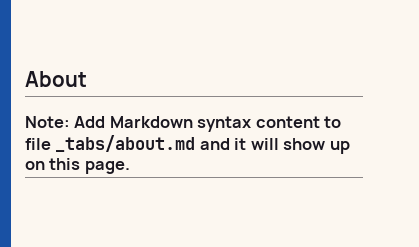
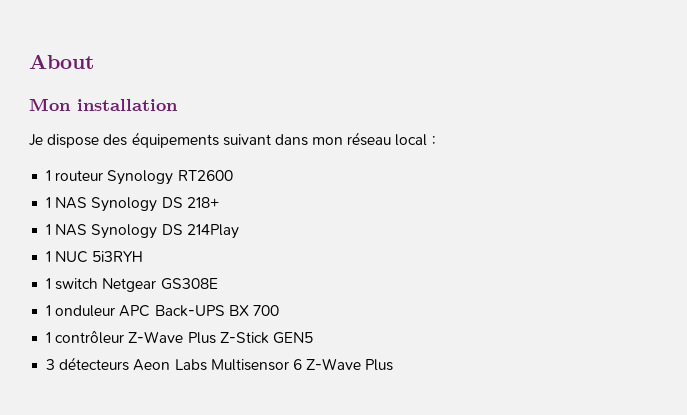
[25,116,342,132] [25,135,350,154] [25,158,130,174] Note: Add Markdown syntax content to file _tabs/about.md and it will show up on this page. -> [29,98,178,111] [29,132,436,148] [46,170,233,185] [46,197,219,212] [46,224,239,239] [46,251,144,263] [46,278,218,292] [46,305,279,317] [46,330,313,344] [46,357,394,371] Mon installation // Je dispose des équipements suivant dans mon réseau local : // 1 routeur Synology RT2600 // 1 NAS Synology DS 218+ // 1 NAS Synology DS 214Play // 1 NUC 5i3RYH // 1 switch Netgear GS308E // 1 onduleur APC Back-UPS BX 700 // 1 contrôleur Z-Wave Plus Z-Stick GEN5 // 3 détecteurs Aeon Labs Multisensor 6 Z-Wave Plus

